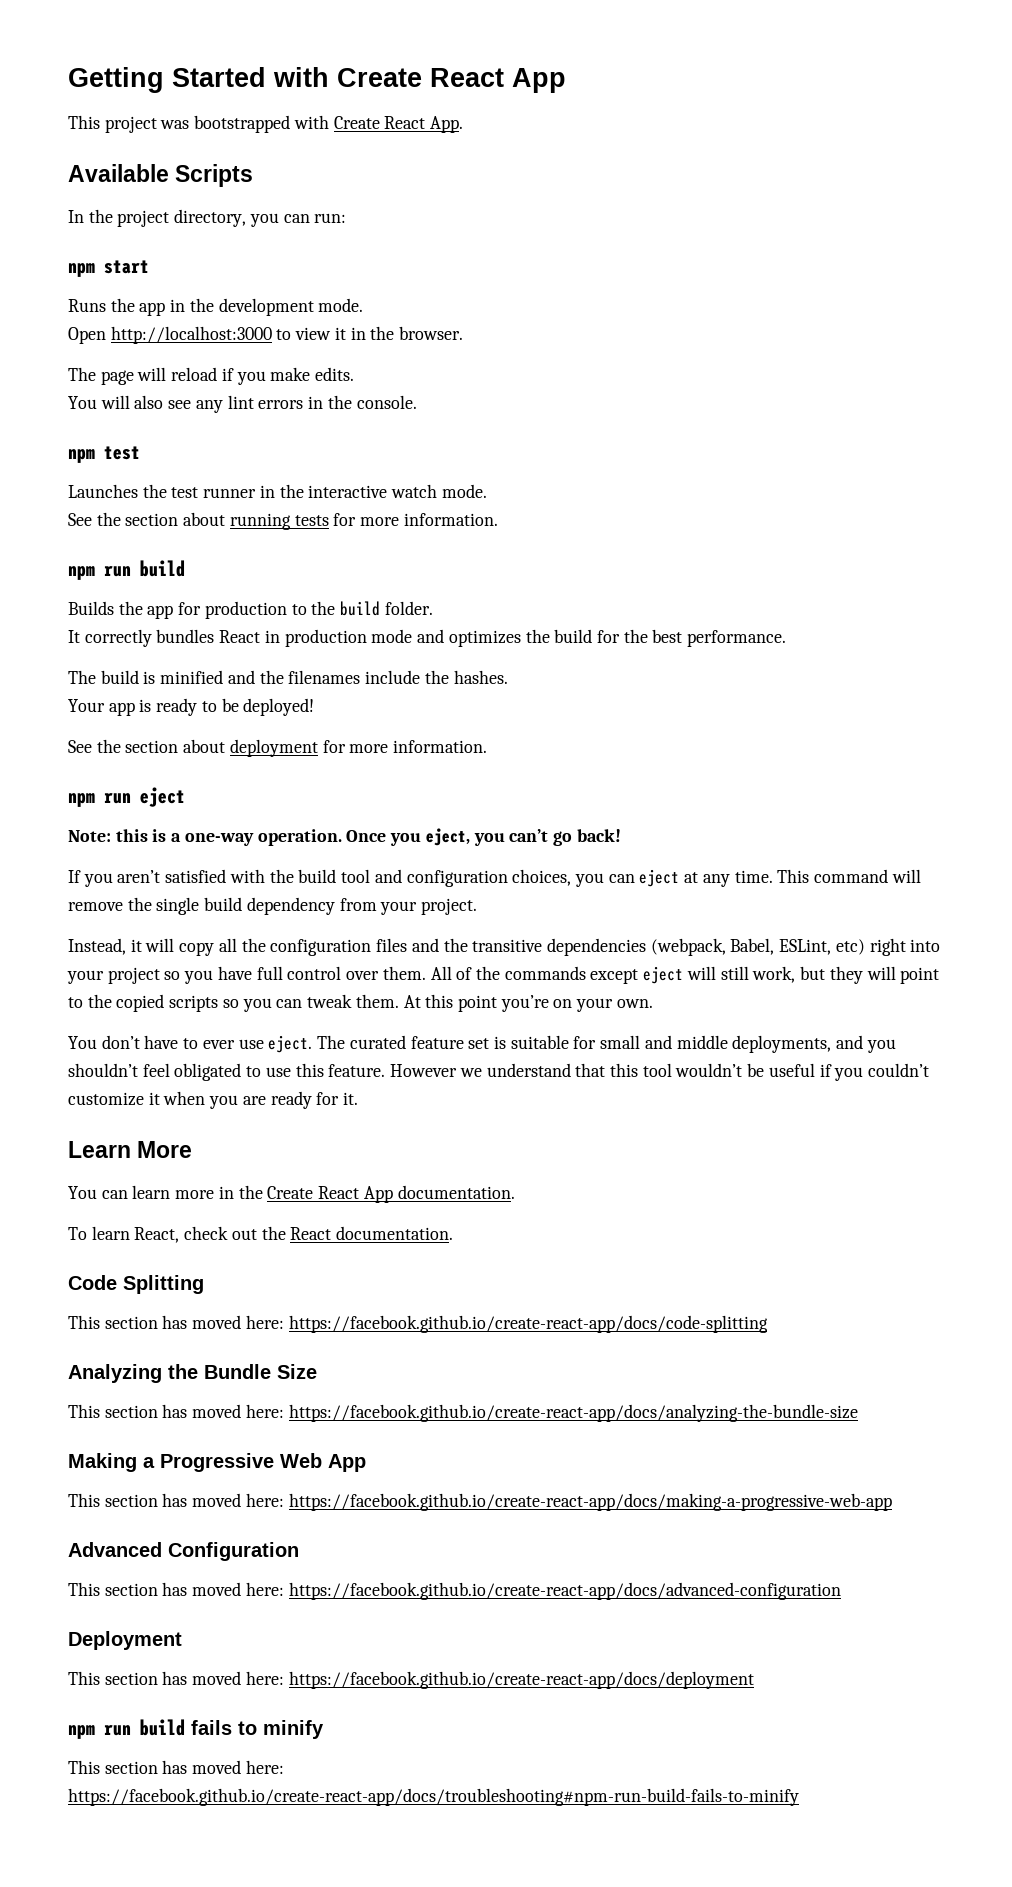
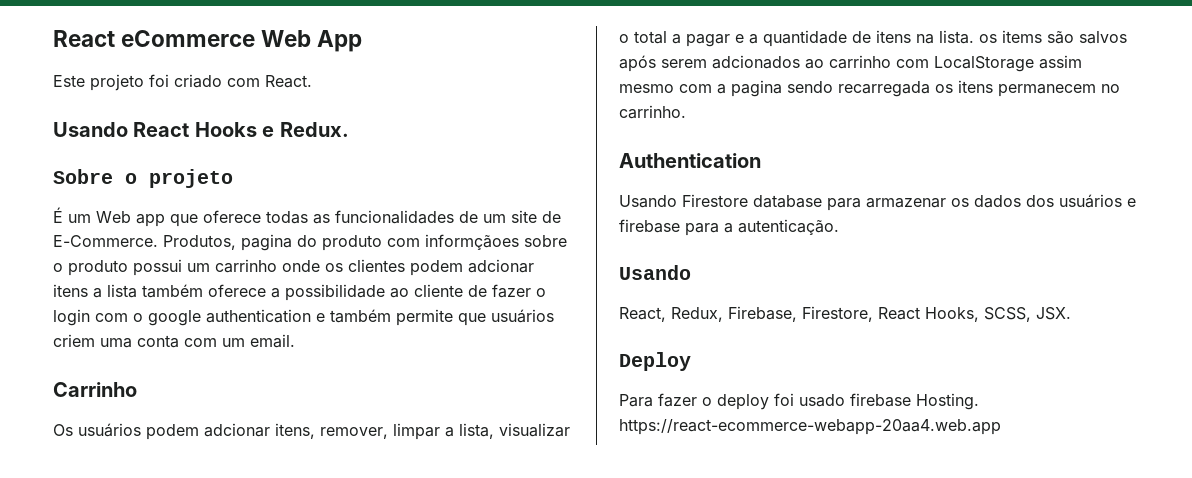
[68,67,566,93] [68,115,464,133] [68,164,254,187] [68,209,347,227] [68,260,149,277] [68,298,364,316] [68,326,464,344] [68,367,355,385] [68,395,417,413] [68,446,140,463] [68,484,487,498] [68,512,498,530] [68,560,185,580] [68,601,433,619] [68,629,787,647] [68,670,508,684] [68,698,315,716] [68,739,488,757] [68,787,185,807] [68,828,621,846] [68,869,921,887] [68,897,478,915] [68,938,941,956] [67,966,940,984] [68,994,653,1012] [68,1035,896,1053] [68,1063,930,1081] [68,1091,359,1109] [68,1141,193,1158] [68,1185,515,1203] [68,1226,454,1243] [68,1275,204,1294] [68,1315,768,1333] [68,1364,317,1383] [68,1404,858,1422] [68,1453,366,1472] [68,1493,892,1511] [68,1542,299,1561] [68,1582,841,1600] [68,1631,182,1650] [68,1671,754,1689] [68,1719,324,1739] [68,1760,284,1774] [68,1788,799,1806] Getting Started with Create React App // This project was bootstrapped with Create React App. // Available Scripts // In the project directory, you can run: // npm start // Runs the app in the development mode. // Open http://localhost:3000 to view it in the browser. // The page will reload if you make edits. // You will also see any lint errors in the console. // npm test // Launches the test runner in the interactive watch mode. // See the section about running tests for more information. // npm run build // Builds the app for production to the build folder. // It correctly bundles React in production mode and optimizes the build for the best performance. // The build is minified and the filenames include the hashes. // Your app is ready to be deployed! // See the section about deployment for more information. // npm run eject // Note: this is a one-way operation. Once you eject, you can’t go back! // If you aren’t satisfied with the build tool and configuration choices, you can eject at any time. This command will remove the single build dependency from your project. // Instead, it will copy all the configuration files and the transitive dependencies (webpack, Babel, ESLint, etc) right into your project so you have full control over them. All of the commands except eject will still work, but they will point to the copied scripts so you can tweak them. At this point you’re on your own. // You don’t have to ever use eject. The curated feature set is suitable for small and middle deployments, and you shouldn’t feel obligated to use this feature. However we understand that this tool wouldn’t be useful if you couldn’t customize it when you are ready for it. // Learn More // You can learn more in the Create React App documentation. // To learn React, check out the React documentation. // Code Splitting // This section has moved here: https://facebook.github.io/create-react-app/docs/code-splitting // Analyzing the Bundle Size // This section has moved here: https://facebook.github.io/create-react-app/docs/analyzing-the-bundle-size // Making a Progressive Web App // This section has moved here: https://facebook.github.io/create-react-app/docs/making-a-progressive-web-app // Advanced Configuration // This section has moved here: https://facebook.github.io/create-react-app/docs/advanced-configuration // Deployment // This section has moved here: https://facebook.github.io/create-react-app/docs/deployment // npm run build fails to minify // This section has moved here: https://facebook.github.io/create-react-app/docs/troubleshooting#npm-run-build-fails-to-minify -> [53,30,363,52] [53,74,312,91] [53,122,349,137] [53,169,233,188] [53,207,561,227] [53,234,567,251] [53,259,534,276] [53,284,546,301] [53,309,554,326] [53,334,295,348] [53,382,137,397] [53,423,570,440] [619,30,1127,47] [619,55,1082,72] [619,80,1120,97] [619,105,686,119] [619,153,761,168] [619,194,1136,211] [619,219,839,236] [619,265,691,280] [619,306,1071,322] [619,352,691,371] [619,393,979,410] [619,419,1001,435] React eCommerce Web App // Este projeto foi criado com React. // Usando React Hooks e Redux. // Sobre o projeto // É um Web app que oferece todas as funcionalidades de um site de E-Commerce. Produtos, pagina do produto com informçãoes sobre o produto possui um carrinho onde os clientes podem adcionar itens a lista também oferece a possibilidade ao cliente de fazer o login com o google authentication e também permite que usuários criem uma conta com um email. // Carrinho // Os usuários podem adcionar itens, remover, limpar a lista, visualizar o total a pagar e a quantidade de itens na lista. os items são salvos após serem adcionados ao carrinho com LocalStorage assim mesmo com a pagina sendo recarregada os itens permanecem no carrinho. // Authentication // Usando Firestore database para armazenar os dados dos usuários e firebase para a autenticação. // Usando // React, Redux, Firebase, Firestore, React Hooks, SCSS, JSX. // Deploy // Para fazer o deploy foi usado firebase Hosting. https://react-ecommerce-webapp-20aa4.web.app

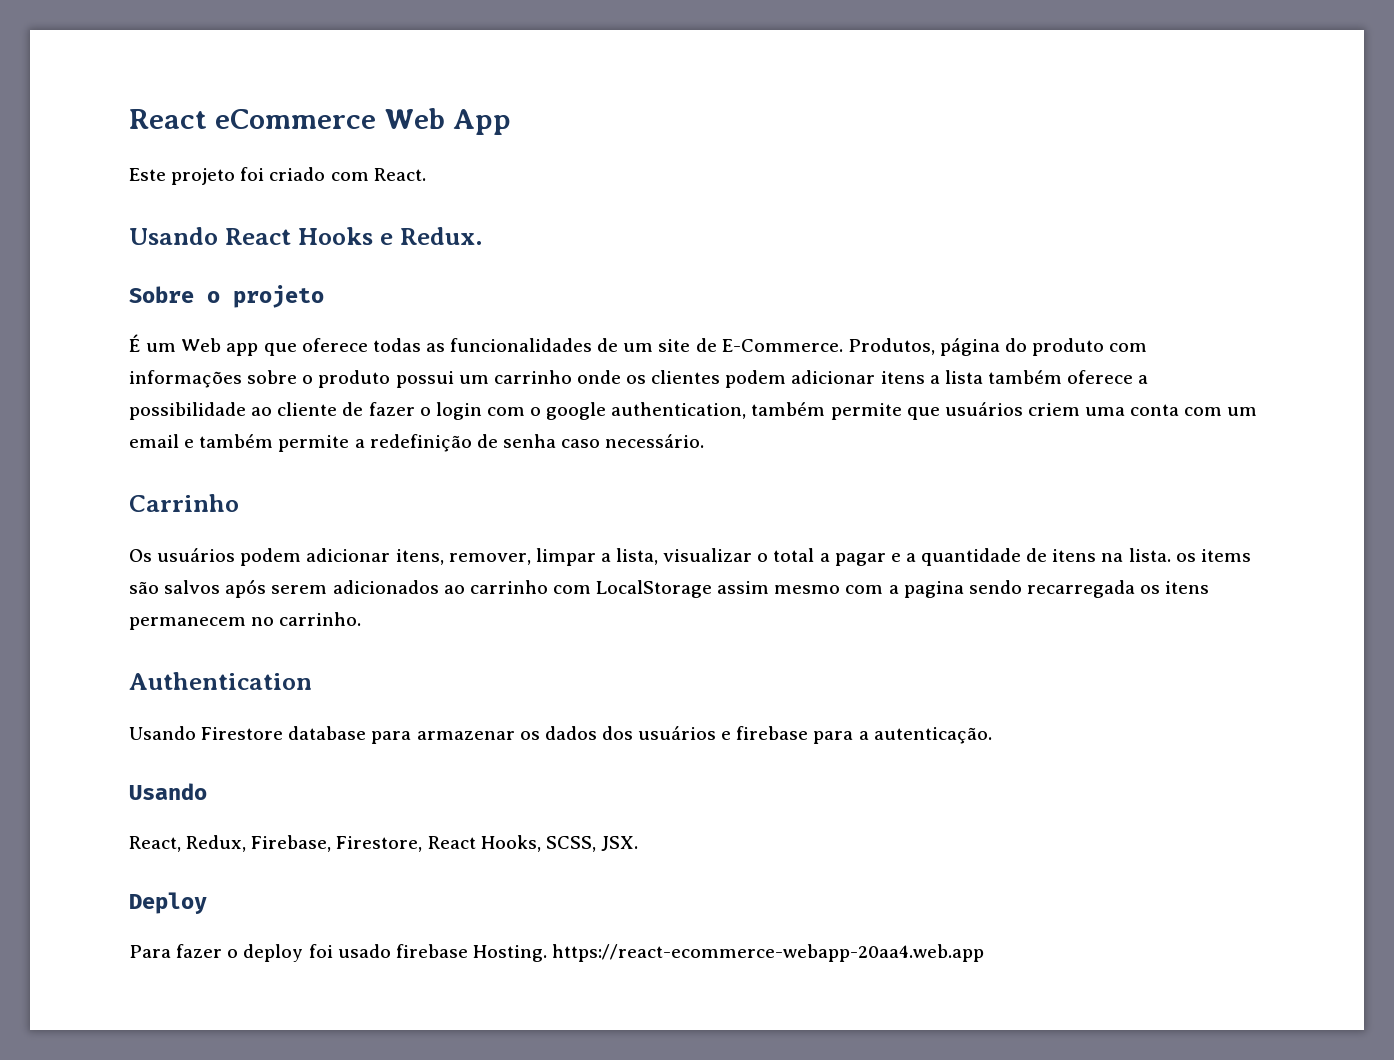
[241,234,292,251] pagina -> [939,338,1000,356] página
[425,234,519,250] informçãoes -> [129,370,242,388] informações
[468,259,534,273] adcionar -> [791,370,876,384] adicionar
[206,309,325,323] authentication e -> [611,402,747,419] authentication,
[250,334,295,348] email. -> [129,434,705,452] email e também permite a redefinição de senha caso necessário.
[204,423,270,437] adcionar -> [306,548,391,562] adicionar
[712,55,800,69] adcionados -> [332,580,439,594] adicionados

